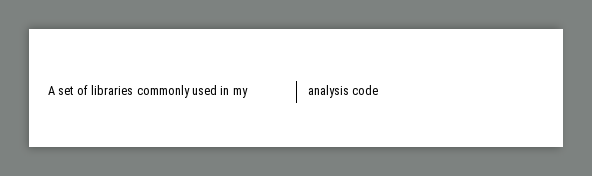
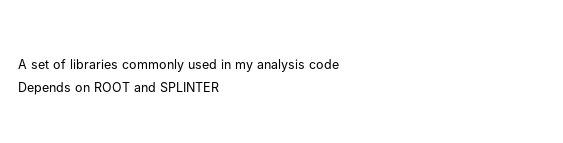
(379, 90) none -> [18,82,219,95] // Depends on ROOT and SPLINTER

